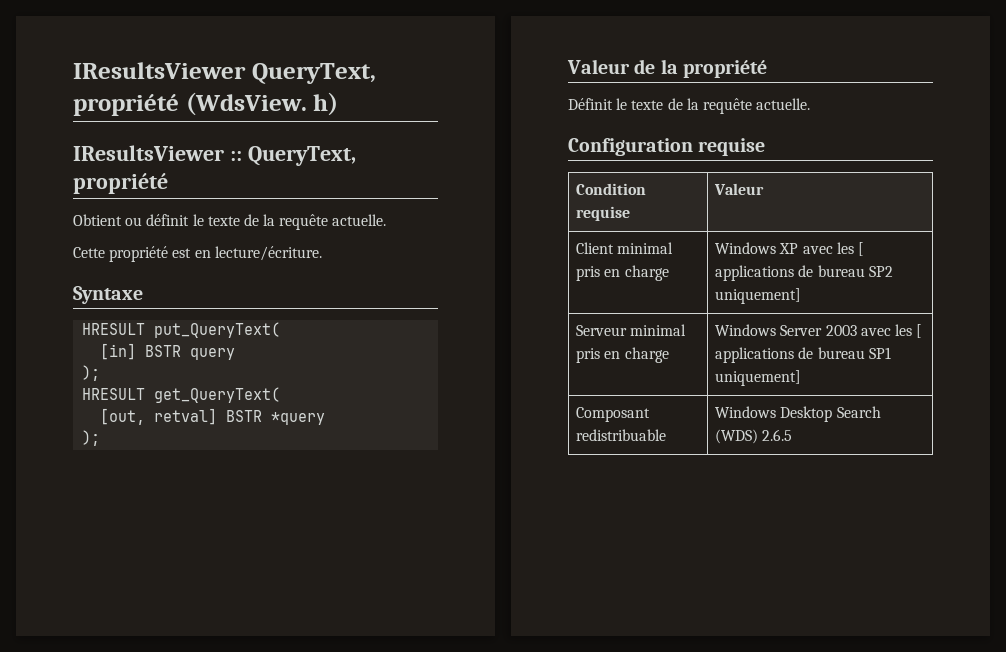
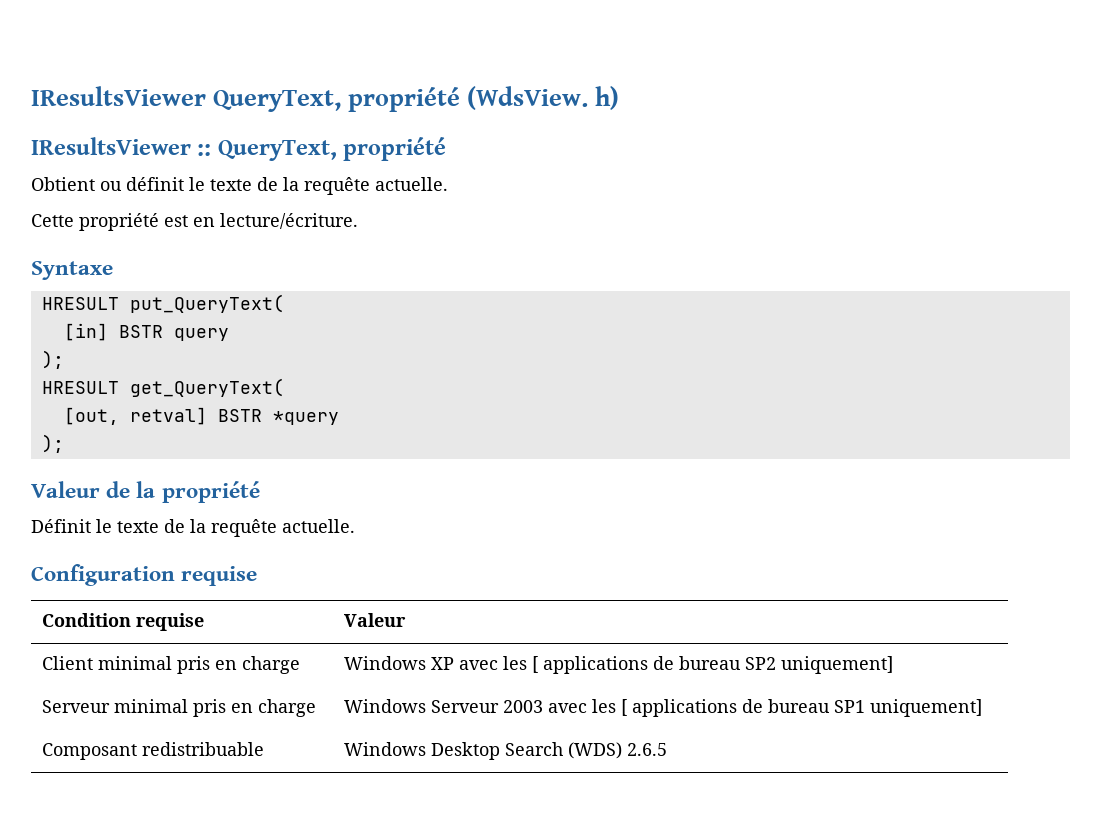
[780,325,823,336] Server -> [430,700,499,713] Serveur

